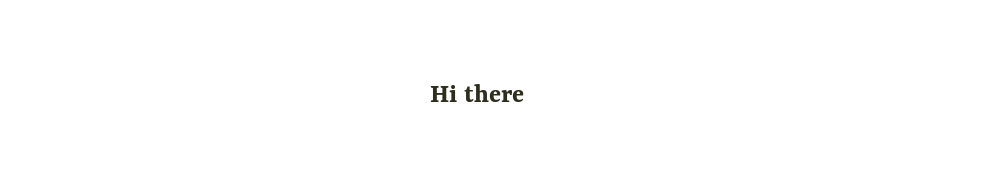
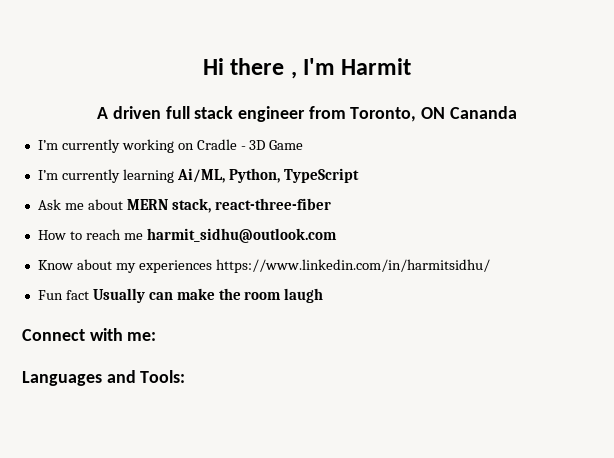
(525, 93) none -> [290,58,412,79] [97,106,517,122] [37,139,304,153] [37,168,359,183] [37,198,331,213] [37,228,337,243] [37,259,490,273] [37,288,324,303] [22,328,157,341] [22,370,186,386] , I'm Harmit // A driven full stack engineer from Toronto, ON Cananda // I’m currently working on Cradle - 3D Game // I’m currently learning Ai/ML, Python, TypeScript // Ask me about MERN stack, react-three-fiber // How to reach me harmit_sidhu@outlook.com // Know about my experiences https://www.linkedin.com/in/harmitsidhu/ // Fun fact Usually can make the room laugh // Connect with me: // Languages and Tools:

